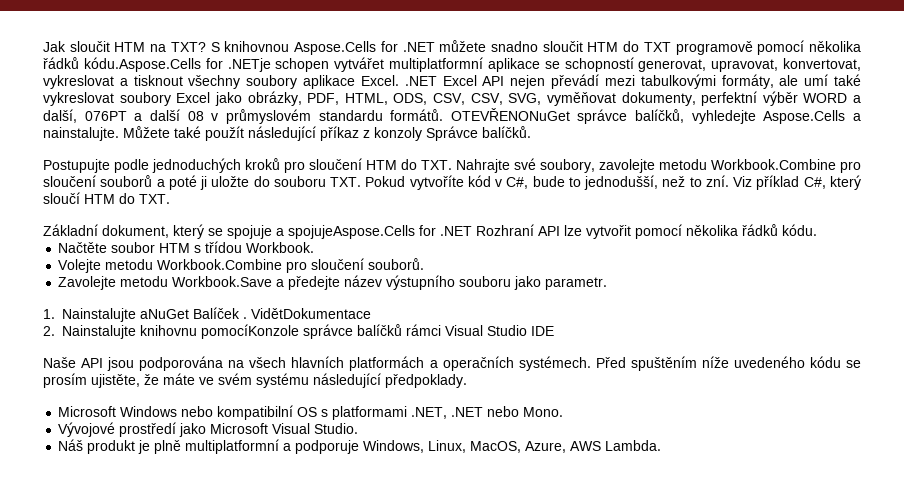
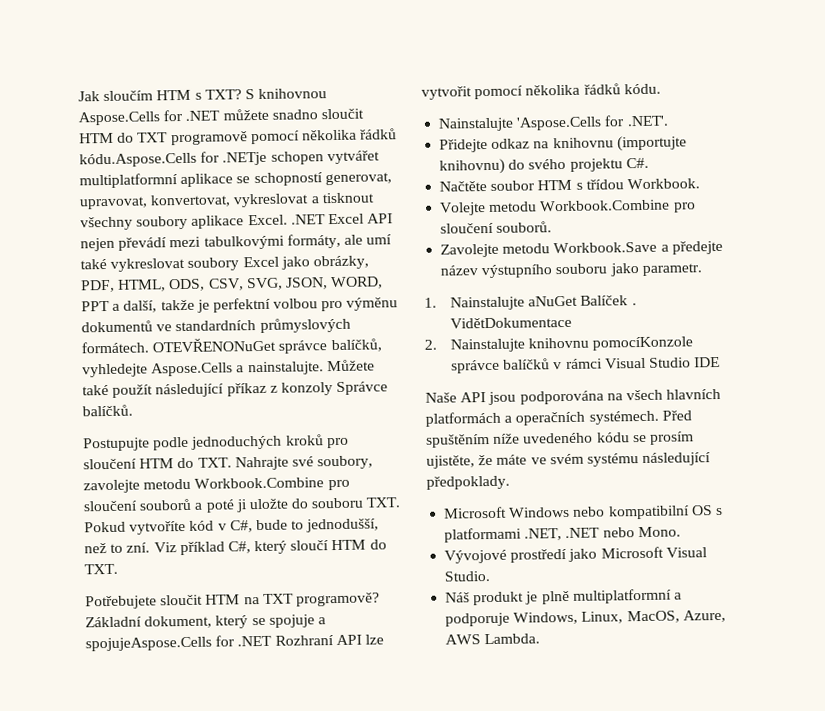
[69,41,167,52] sloučit HTM na -> [103,89,202,102] sloučím HTM s
[470,91,861,106] [43,109,444,124] CSV, SVG, vyměňovat dokumenty, perfektní výběr WORD a další, 076PT a další 08 v průmyslovém standardu formátů. -> [245,276,384,291] [81,297,399,313] [81,317,351,333] [81,341,149,354] SVG, JSON, WORD, PPT a další, takže je perfektní volbou pro výměnu dokumentů ve standardních průmyslových formátech.
(170, 199) none -> [85,592,380,610] Potřebujete sloučit HTM na TXT programově?
(817, 230) none -> [438,115,669,132] [439,135,687,153] [439,157,649,175] // Nainstalujte 'Aspose.Cells for .NET'. // Přidejte odkaz na knihovnu (importujte knihovnu) do svého projektu C#.
(402, 330) none -> [553,362,563,370] v

